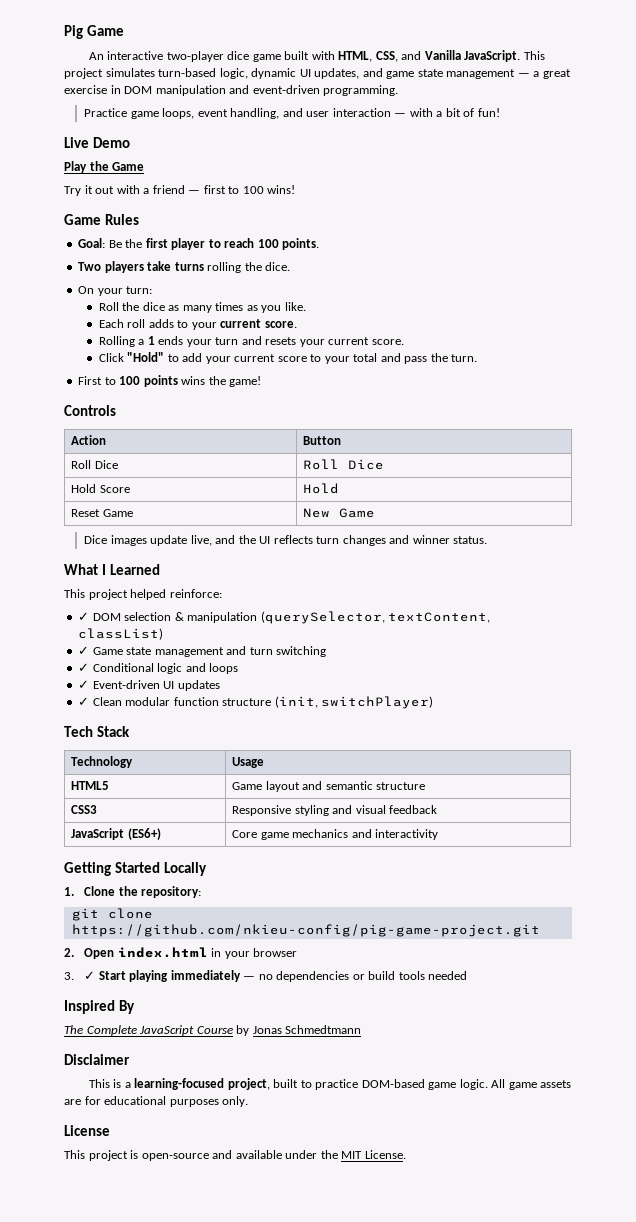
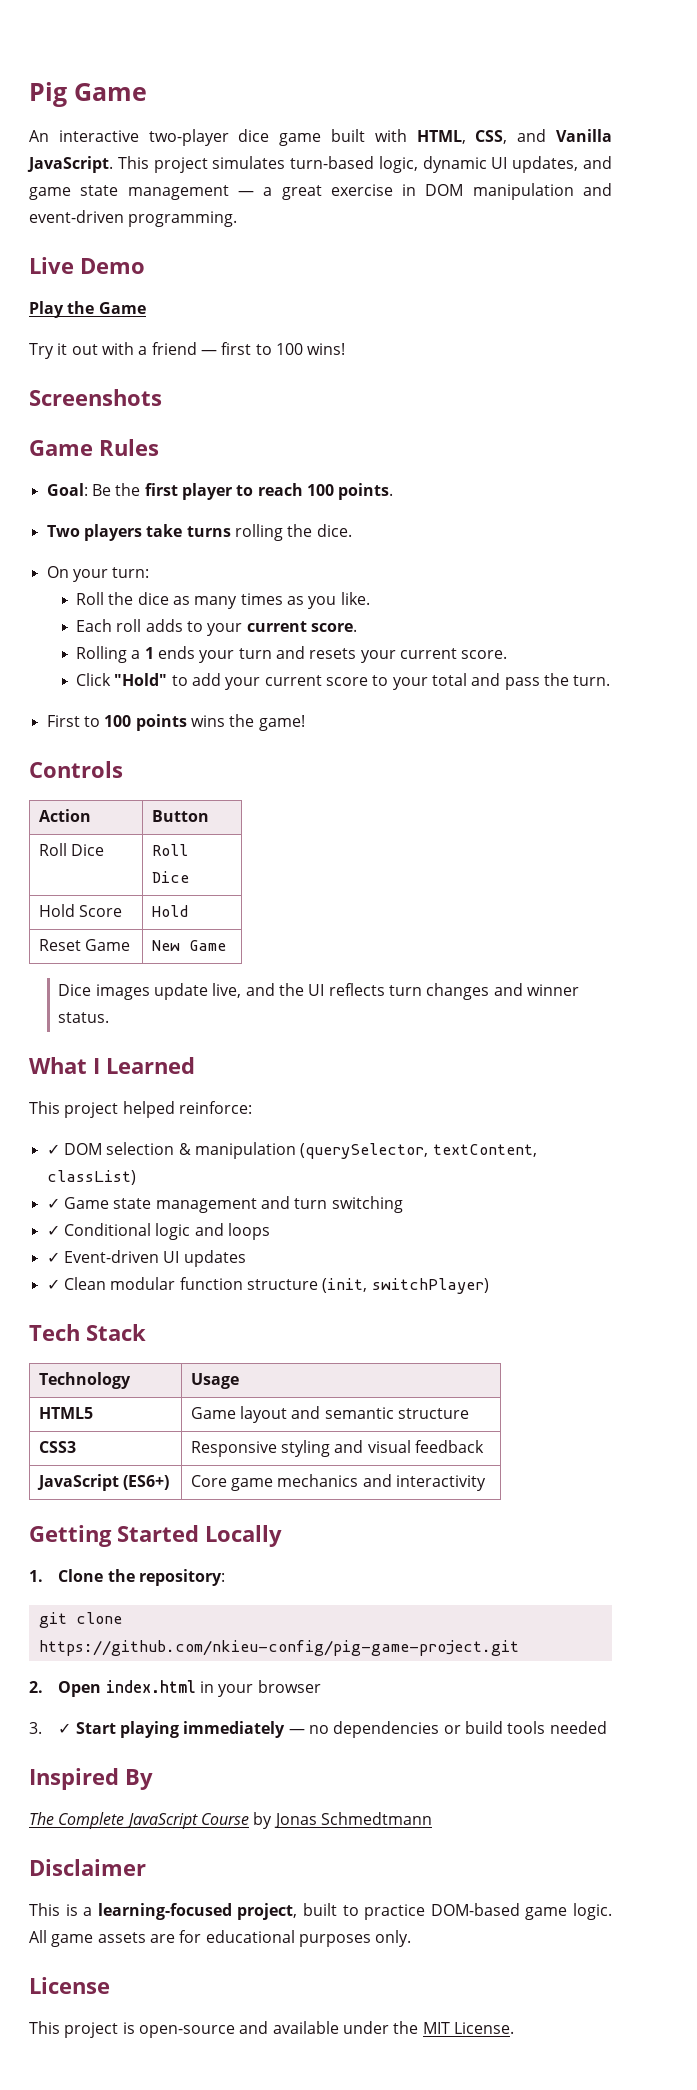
[84,108,500,119] // Practice game loops, event handling, and user interaction — with a bit of fun! -> (238, 219) none
(296, 189) none -> [29,389,162,406] // Screenshots

